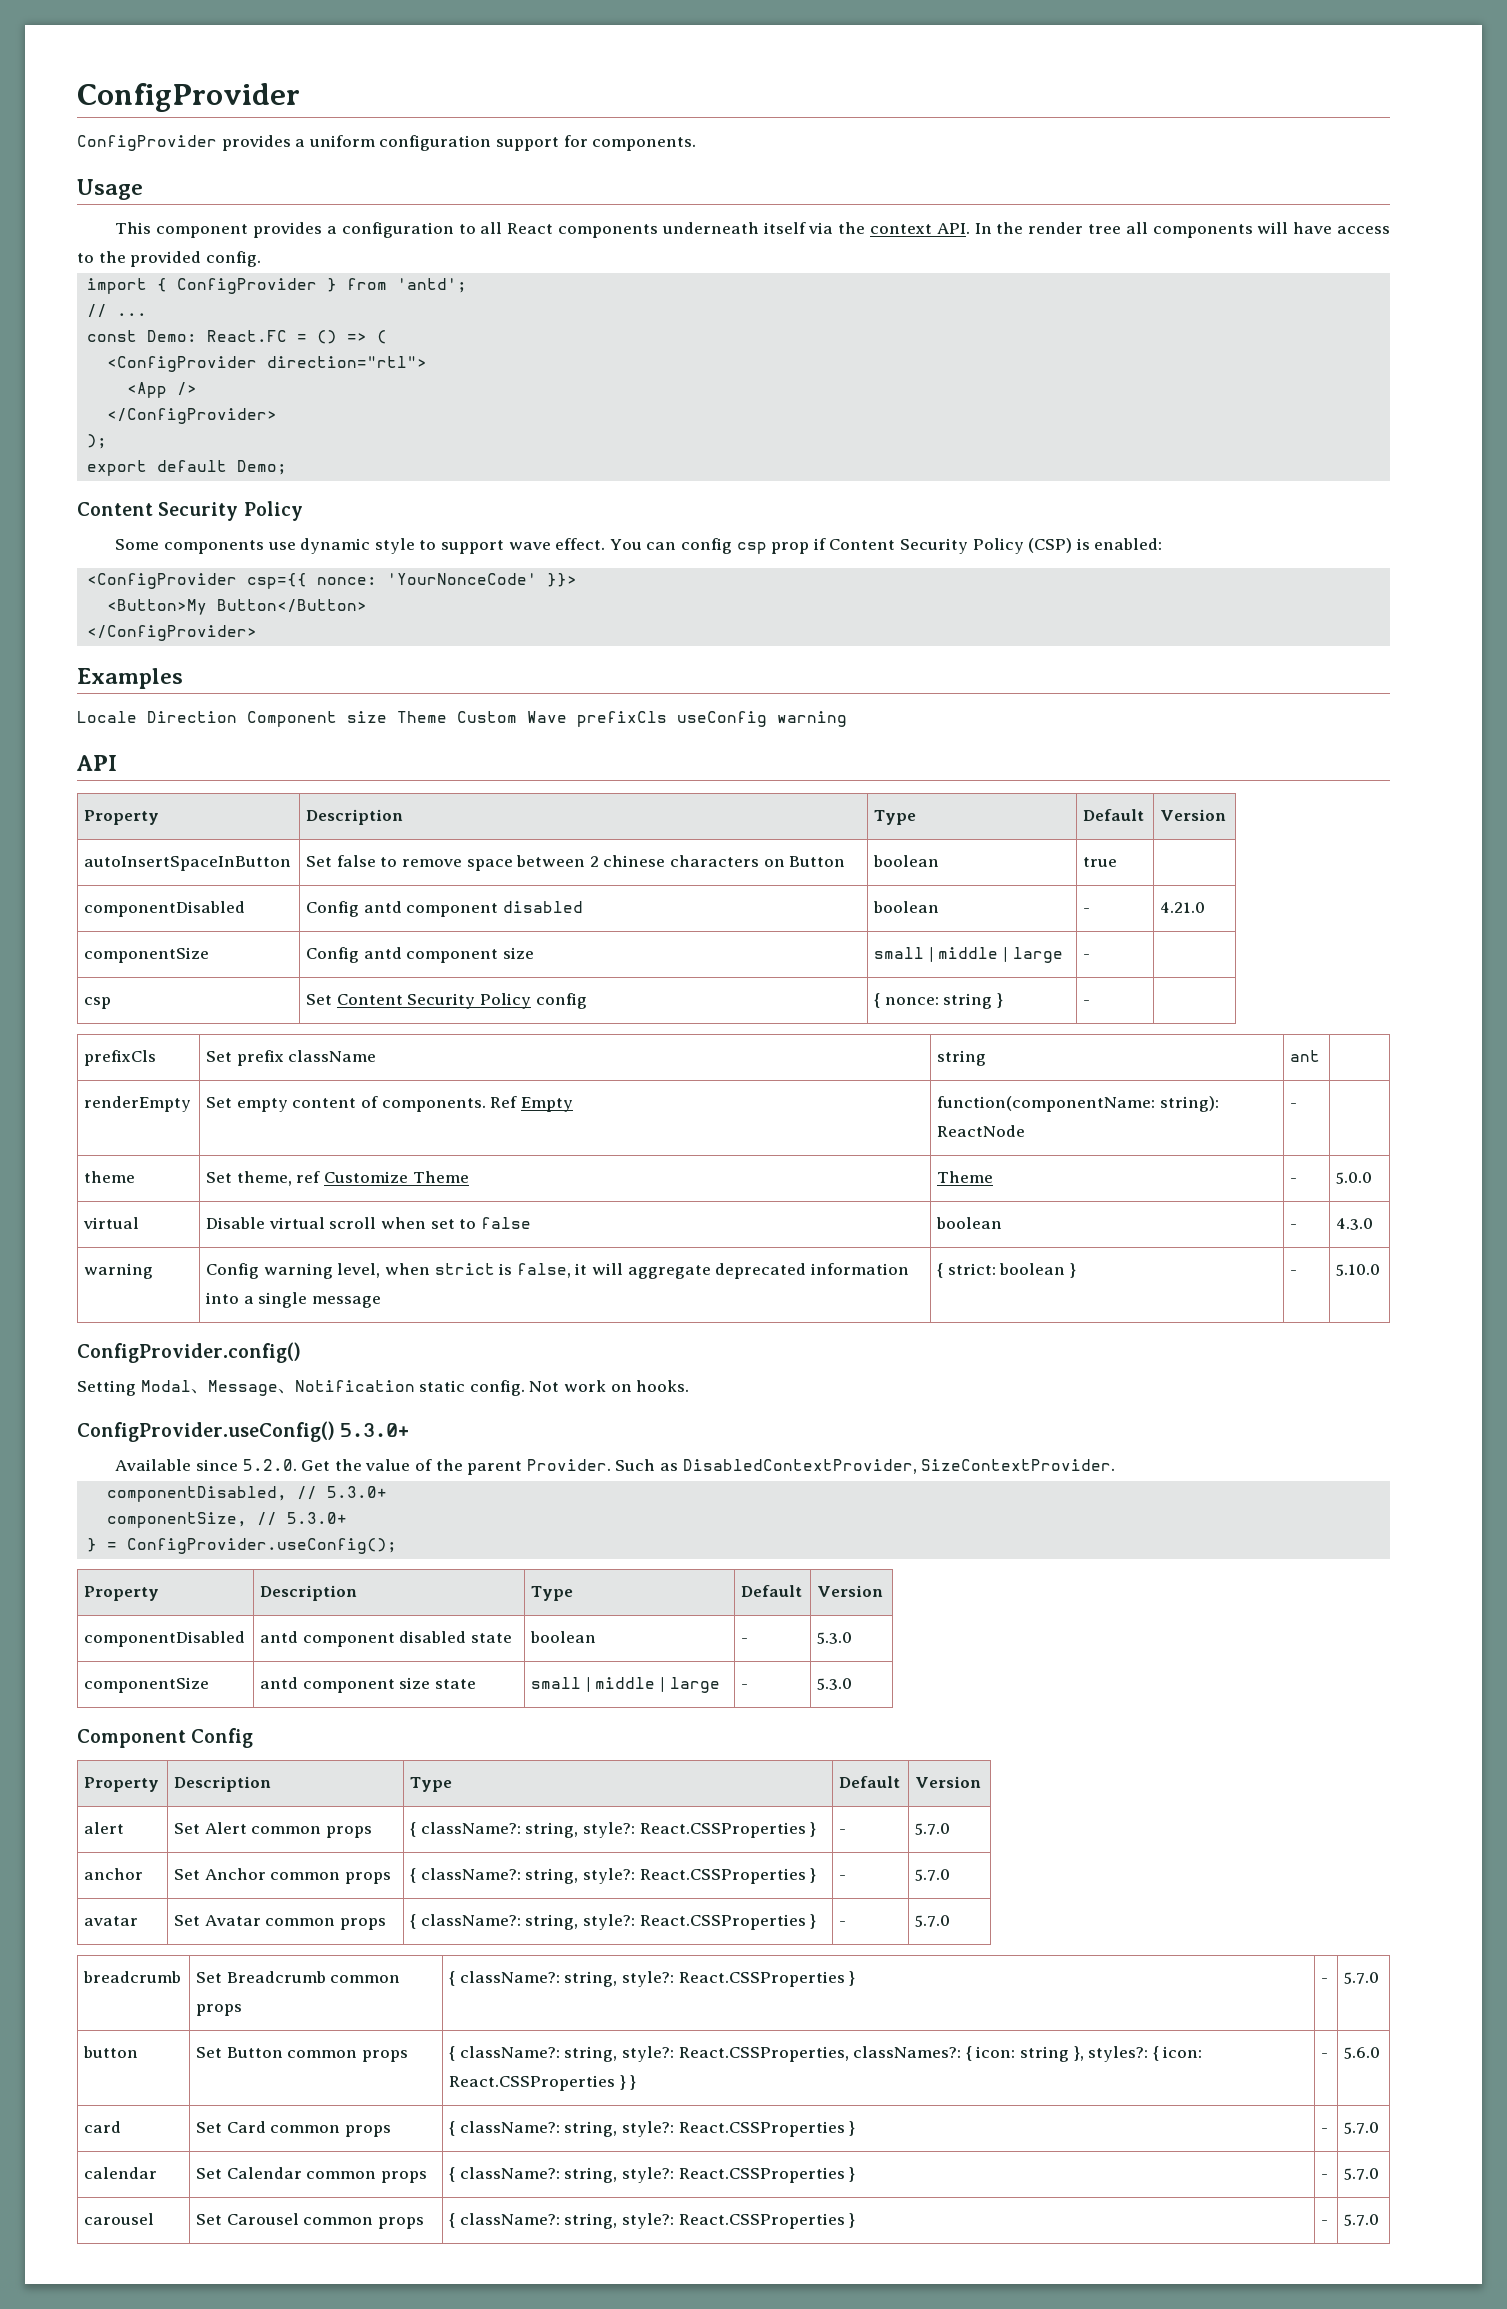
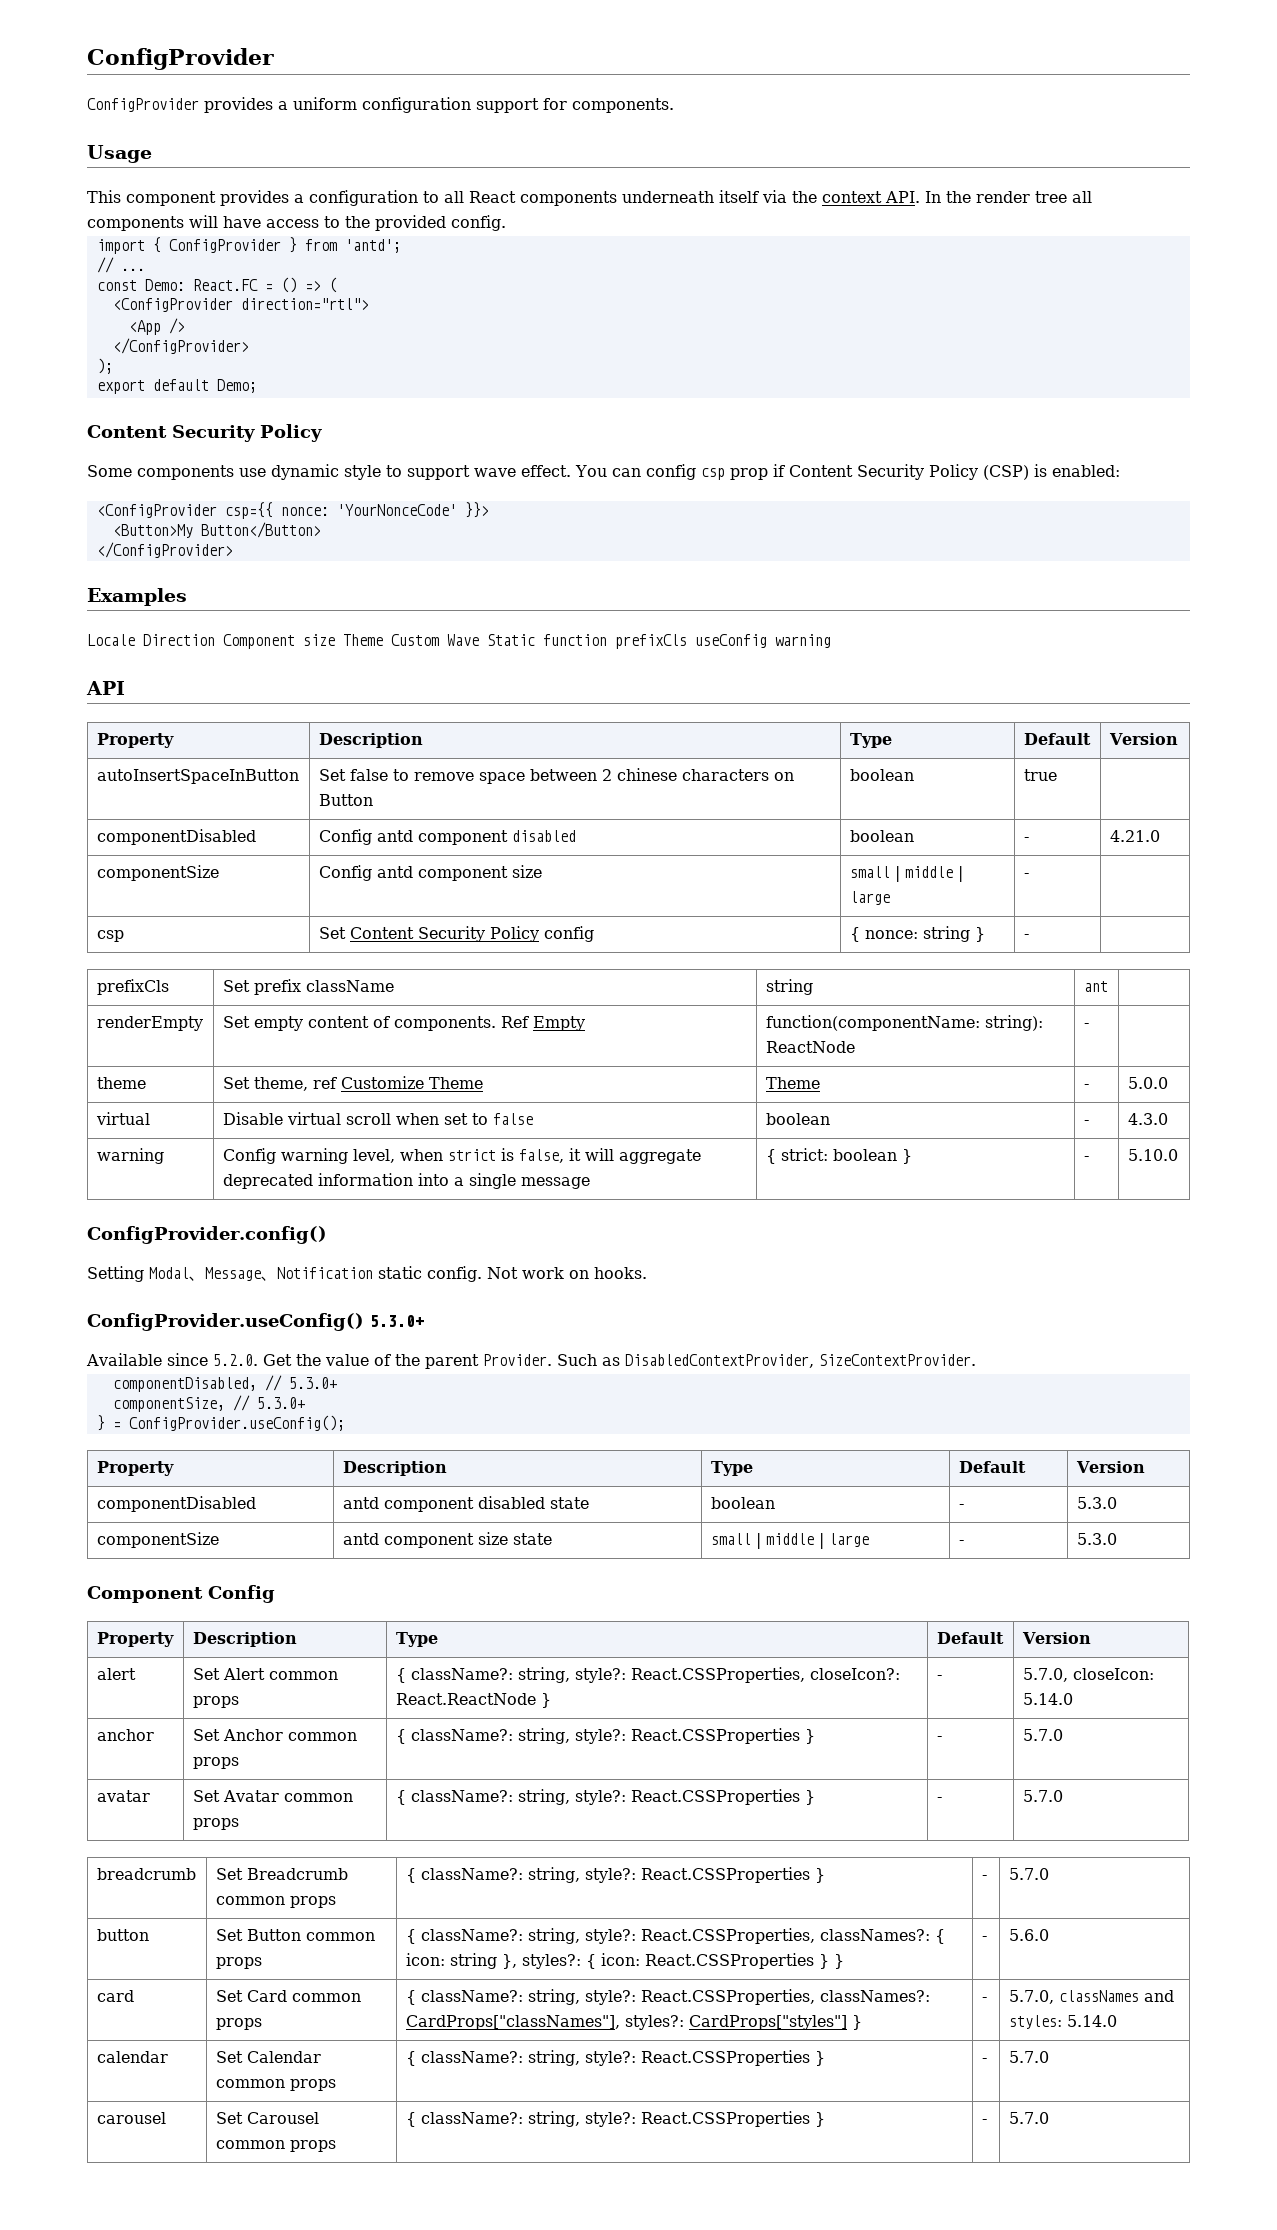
(567, 717) none -> [487,634,607,646] Static function
[639,1822,817,1838] [839,1829,847,1834] [915,1823,951,1835] React.CSSProperties } | - | 5.7.0 -> [630,1667,900,1683] [395,1693,551,1708] [936,1675,942,1680] [1022,1668,1154,1682] [1022,1693,1073,1705] React.CSSProperties, closeIcon?: React.ReactNode } | - | 5.7.0, closeIcon: 5.14.0
[678,2121,856,2137] [1321,2128,1329,2133] [1344,2122,1380,2134] React.CSSProperties } | - | 5.7.0 -> [640,1989,930,2005] [405,2015,862,2030] [981,1997,987,2002] [1008,1990,1174,2004] [1008,2015,1117,2029] React.CSSProperties, classNames?: CardProps["classNames"], styles?: CardProps["styles"] } | - | 5.7.0, classNames and styles: 5.14.0

